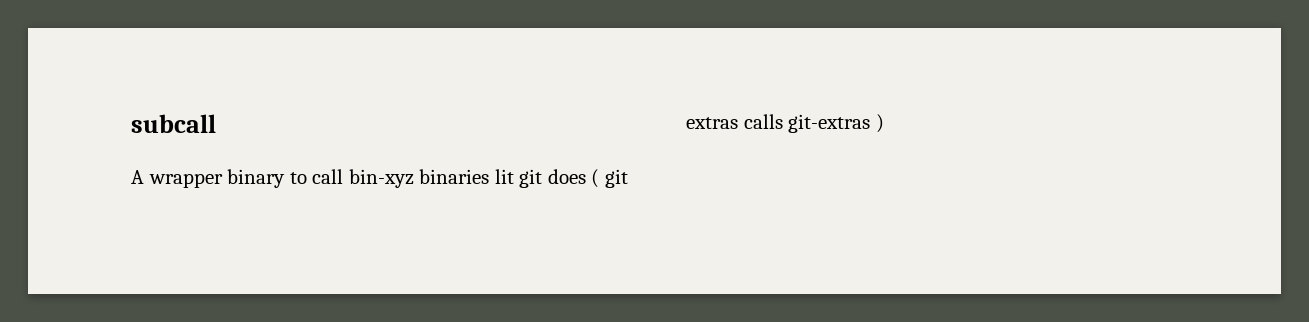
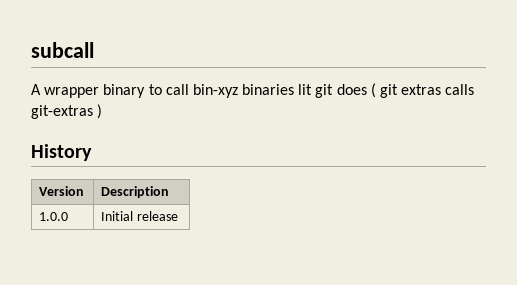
(884, 123) none -> [31,144,92,161] [39,186,85,196] [101,186,170,198] [39,212,69,221] [101,211,179,221] // History // Version | Description // 1.0.0 | Initial release

